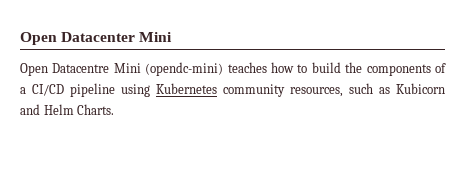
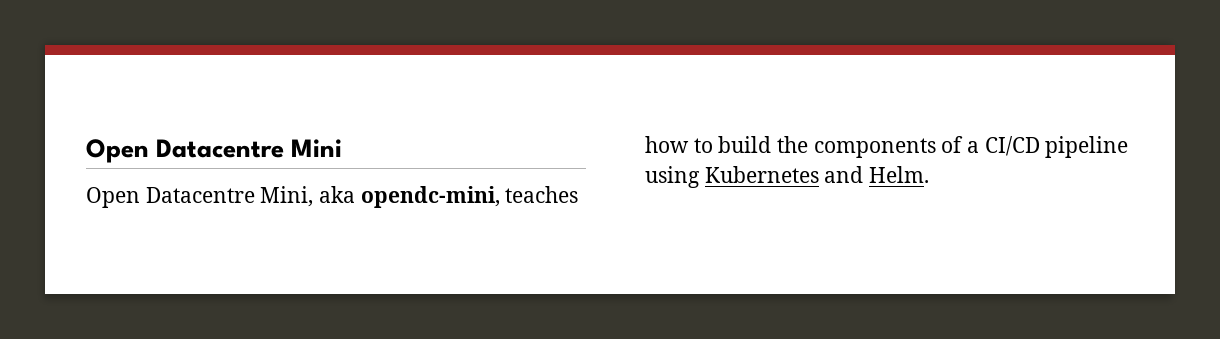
[20,32,136,45] Open Datacenter -> [86,139,285,163] Open Datacentre
[113,62,224,76] Mini (opendc-mini) -> [260,186,500,208] Mini, aka opendc-mini,
[223,83,445,97] [20,104,115,115] community resources, such as Kubicorn and Helm Charts. -> [824,166,930,183] and Helm.

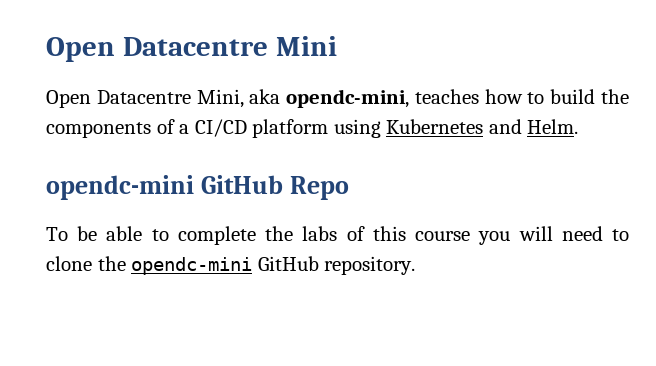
[1045,136,1129,158] pipeline -> [252,119,329,138] platform
(930, 174) none -> [46,175,349,200] [46,226,630,245] [46,256,416,275] // opendc-mini GitHub Repo // To be able to complete the labs of this course you will need to clone the opendc-mini GitHub repository.

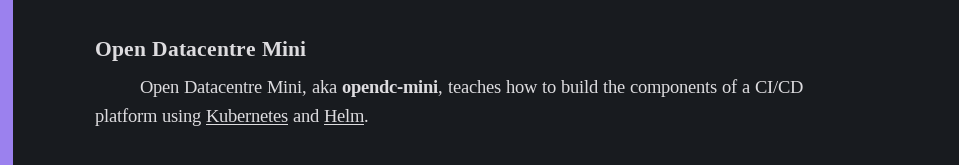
[46,175,349,200] [46,226,630,245] [46,256,416,275] // opendc-mini GitHub Repo // To be able to complete the labs of this course you will need to clone the opendc-mini GitHub repository. -> (369, 115) none

